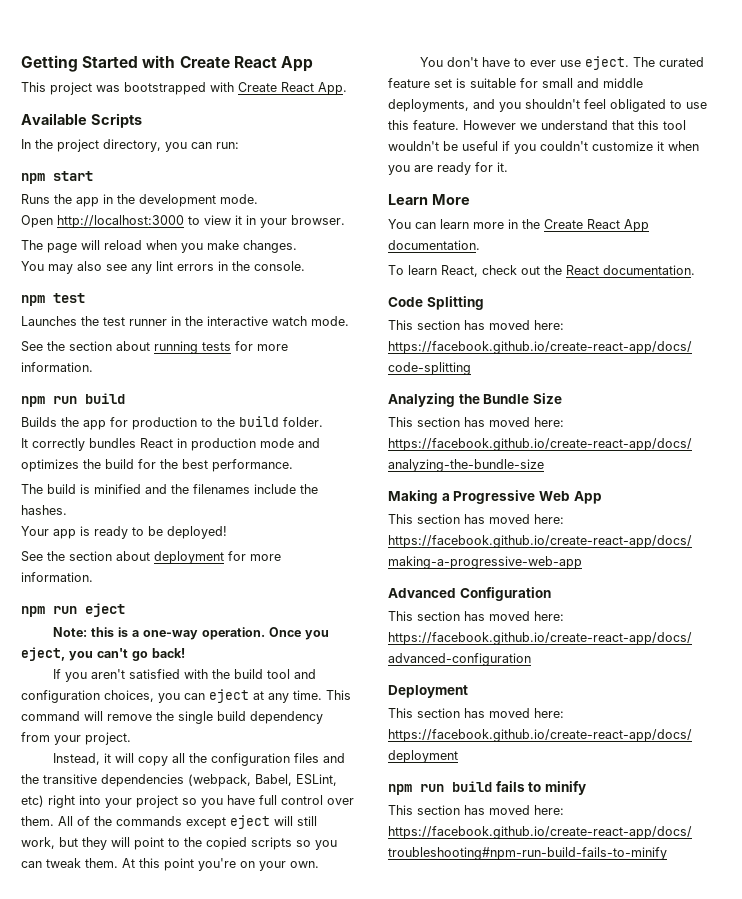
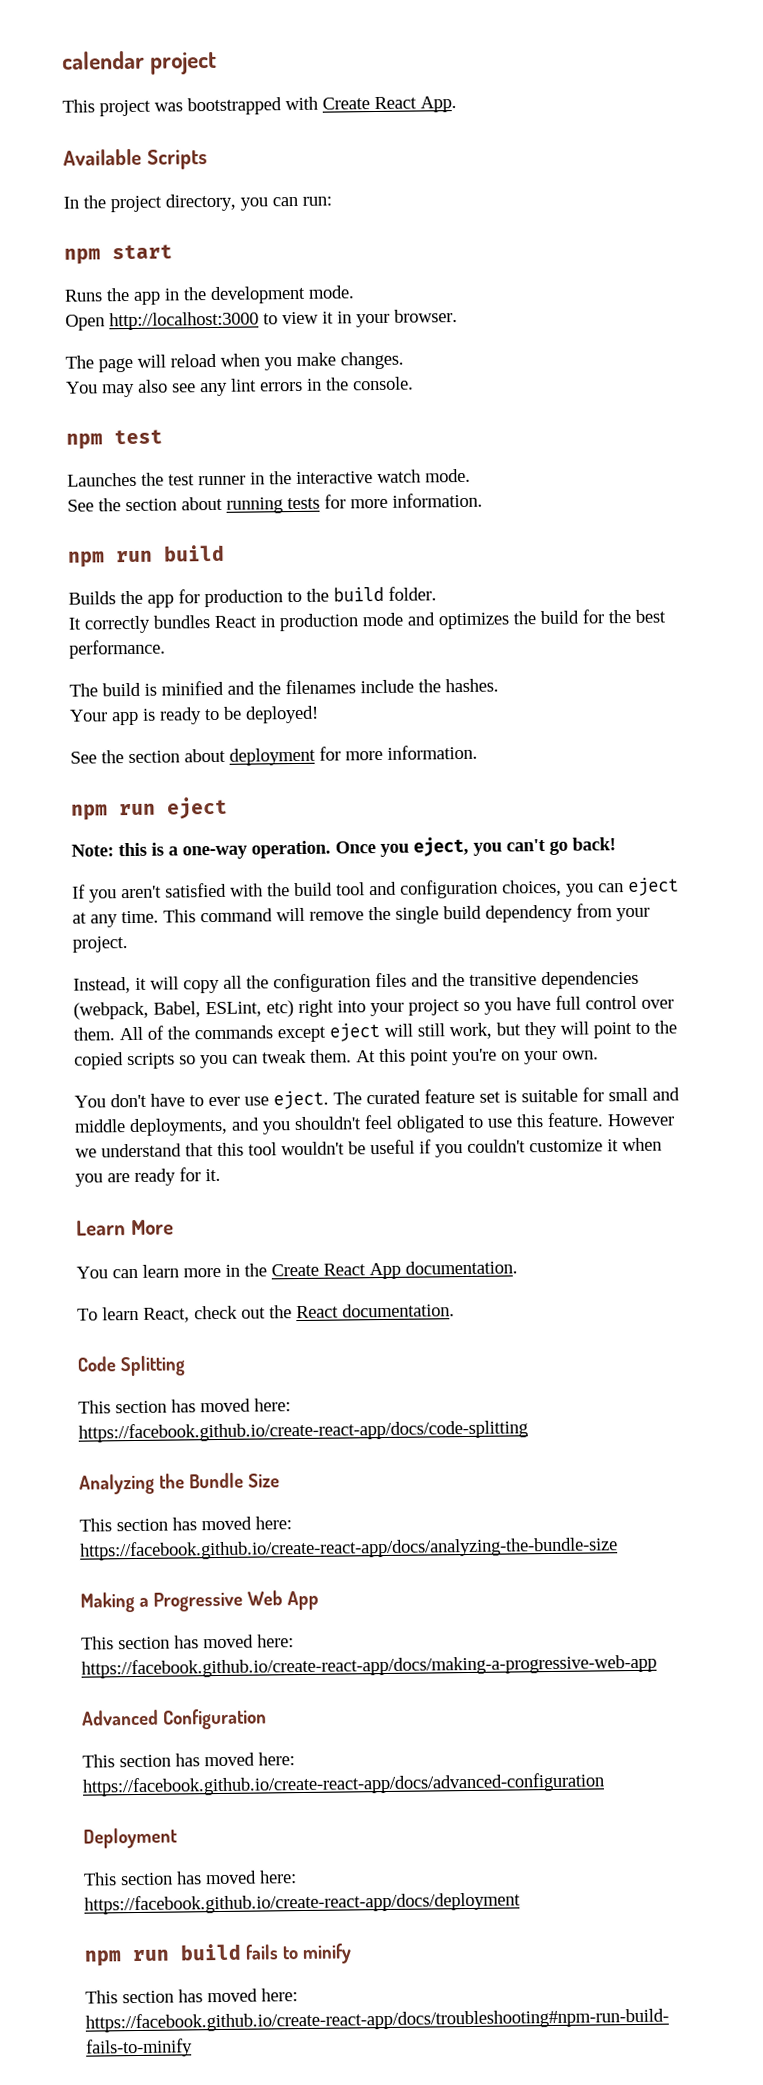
[21,55,313,72] Getting Started with Create React App -> [62,50,218,75] calendar project

